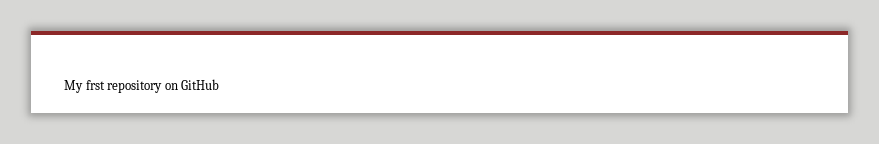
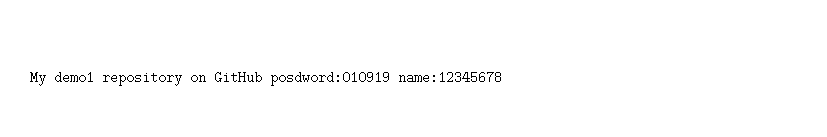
[85,80,105,90] frst -> [54,71,94,84] demo1
(220, 84) none -> [270,71,502,86] posdword:010919 name:12345678

